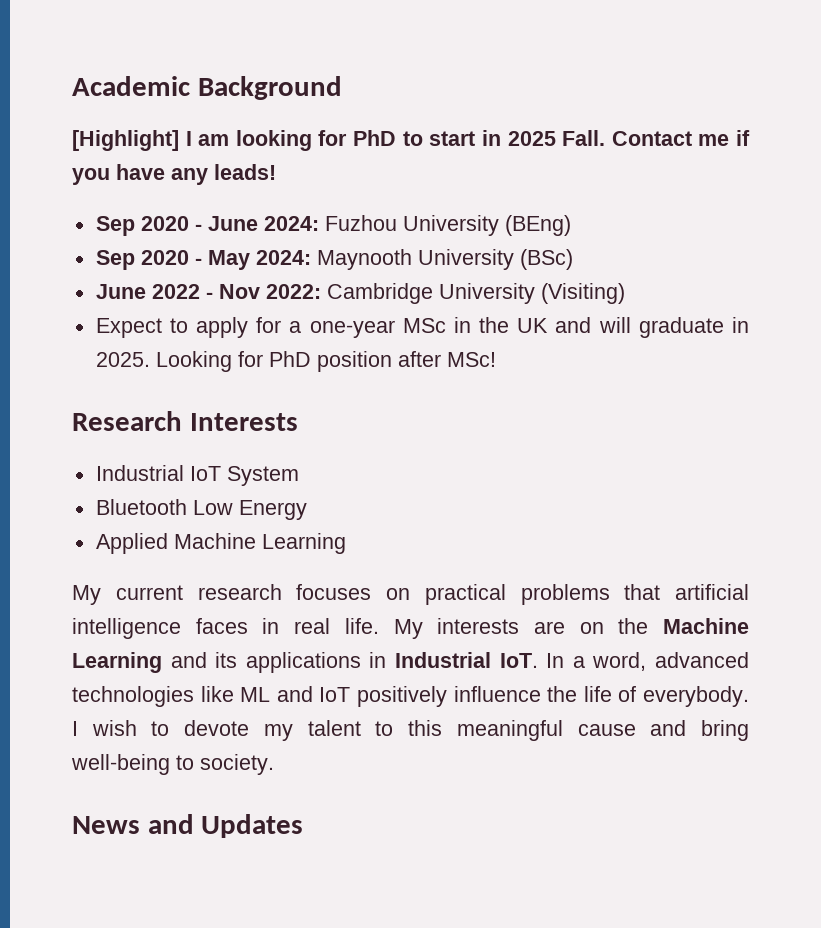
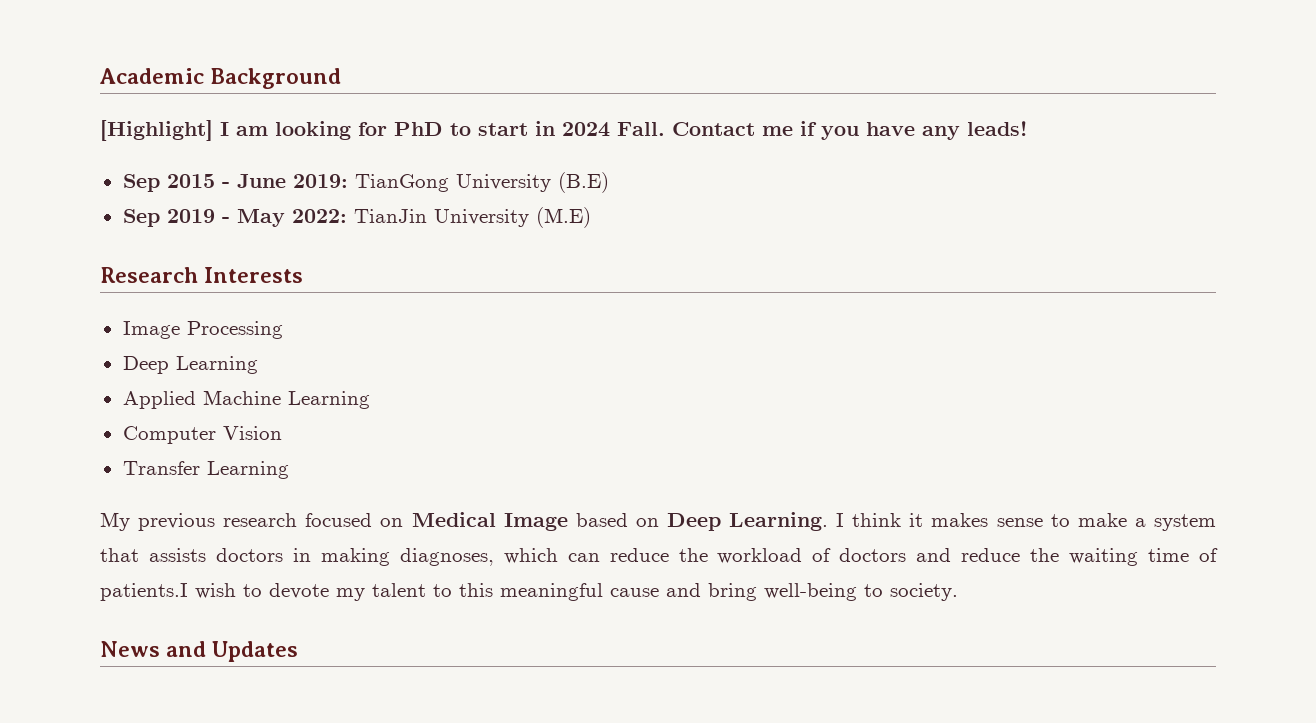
[507,131,556,146] 2025 -> [562,122,610,137] 2024
[140,216,189,231] 2020 -> [166,174,215,188] 2015
[263,215,571,236] [95,250,189,270] 2024: Fuzhou University (BEng) // Sep 2020 -> [292,172,609,193] [122,209,215,227] 2019: TianGong University (B.E) // Sep 2019
[255,249,573,270] [95,283,625,304] [95,317,749,338] [95,351,496,372] [72,411,298,431] [95,465,299,486] [95,499,307,520] [95,533,346,554] [72,584,749,605] [72,618,749,639] [72,652,750,673] [72,686,750,707] [72,721,78,736] 2024: Maynooth University (BSc) // June 2022 - Nov 2022: Cambridge University (Visiting) // Expect to apply for a one-year MSc in the UK and will graduate in 2025. Looking for PhD position after MSc! // Research Interests // Industrial IoT System // Bluetooth Low Energy // Applied Machine Learning // My current research focuses on practical problems that artificial intelligence faces in real life. My interests are on the Machine Learning and its applications in Industrial IoT. In a word, advanced technologies like ML and IoT positively influence the life of everybody. I -> [291,207,591,228] [100,267,304,283] [122,321,283,339] [122,356,258,374] [122,390,370,409] [122,426,282,444] [122,461,289,479] [100,512,1216,531] [100,548,1218,566] [100,583,188,601] 2022: TianJin University (M.E) // Research Interests // Image Processing // Deep Learning // Applied Machine Learning // Computer Vision // Transfer Learning // My previous research focused on Medical Image based on Deep Learning. I think it makes sense to make a system that assists doctors in making diagnoses, which can reduce the workload of doctors and reduce the waiting time of patients.I

